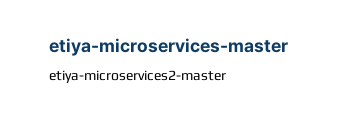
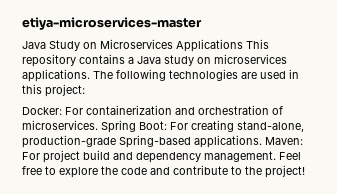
[49,70,226,83] etiya-microservices2-master -> [22,39,269,52] [22,54,287,67] [22,69,299,82] [22,84,85,97] [22,105,283,115] [22,120,304,133] [22,135,303,148] [22,150,301,163] [22,165,305,178] Java Study on Microservices Applications This repository contains a Java study on microservices applications. The following technologies are used in this project: // Docker: For containerization and orchestration of microservices. Spring Boot: For creating stand-alone, production-grade Spring-based applications. Maven: For project build and dependency management. Feel free to explore the code and contribute to the project!

